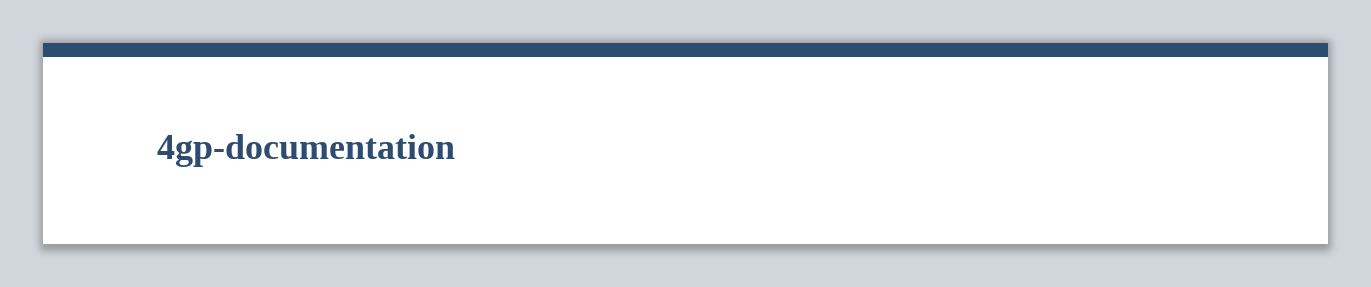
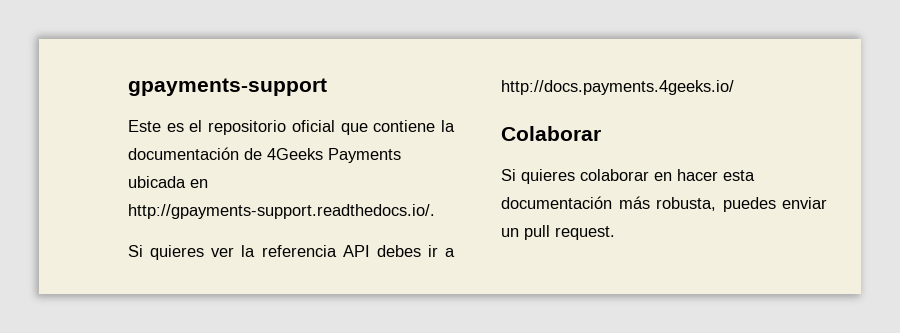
[157,134,455,167] 4gp-documentation -> [128,78,327,96] [128,120,456,135] [128,147,401,163] [128,176,208,188] [128,204,435,219] [128,245,455,260] [501,80,734,95] [501,126,601,141] [501,169,755,184] [501,196,827,212] [501,225,615,240] gpayments-support // Este es el repositorio oficial que contiene la documentación de 4Geeks Payments ubicada en http://gpayments-support.readthedocs.io/. // Si quieres ver la referencia API debes ir a http://docs.payments.4geeks.io/ // Colaborar // Si quieres colaborar en hacer esta documentación más robusta, puedes enviar un pull request.

